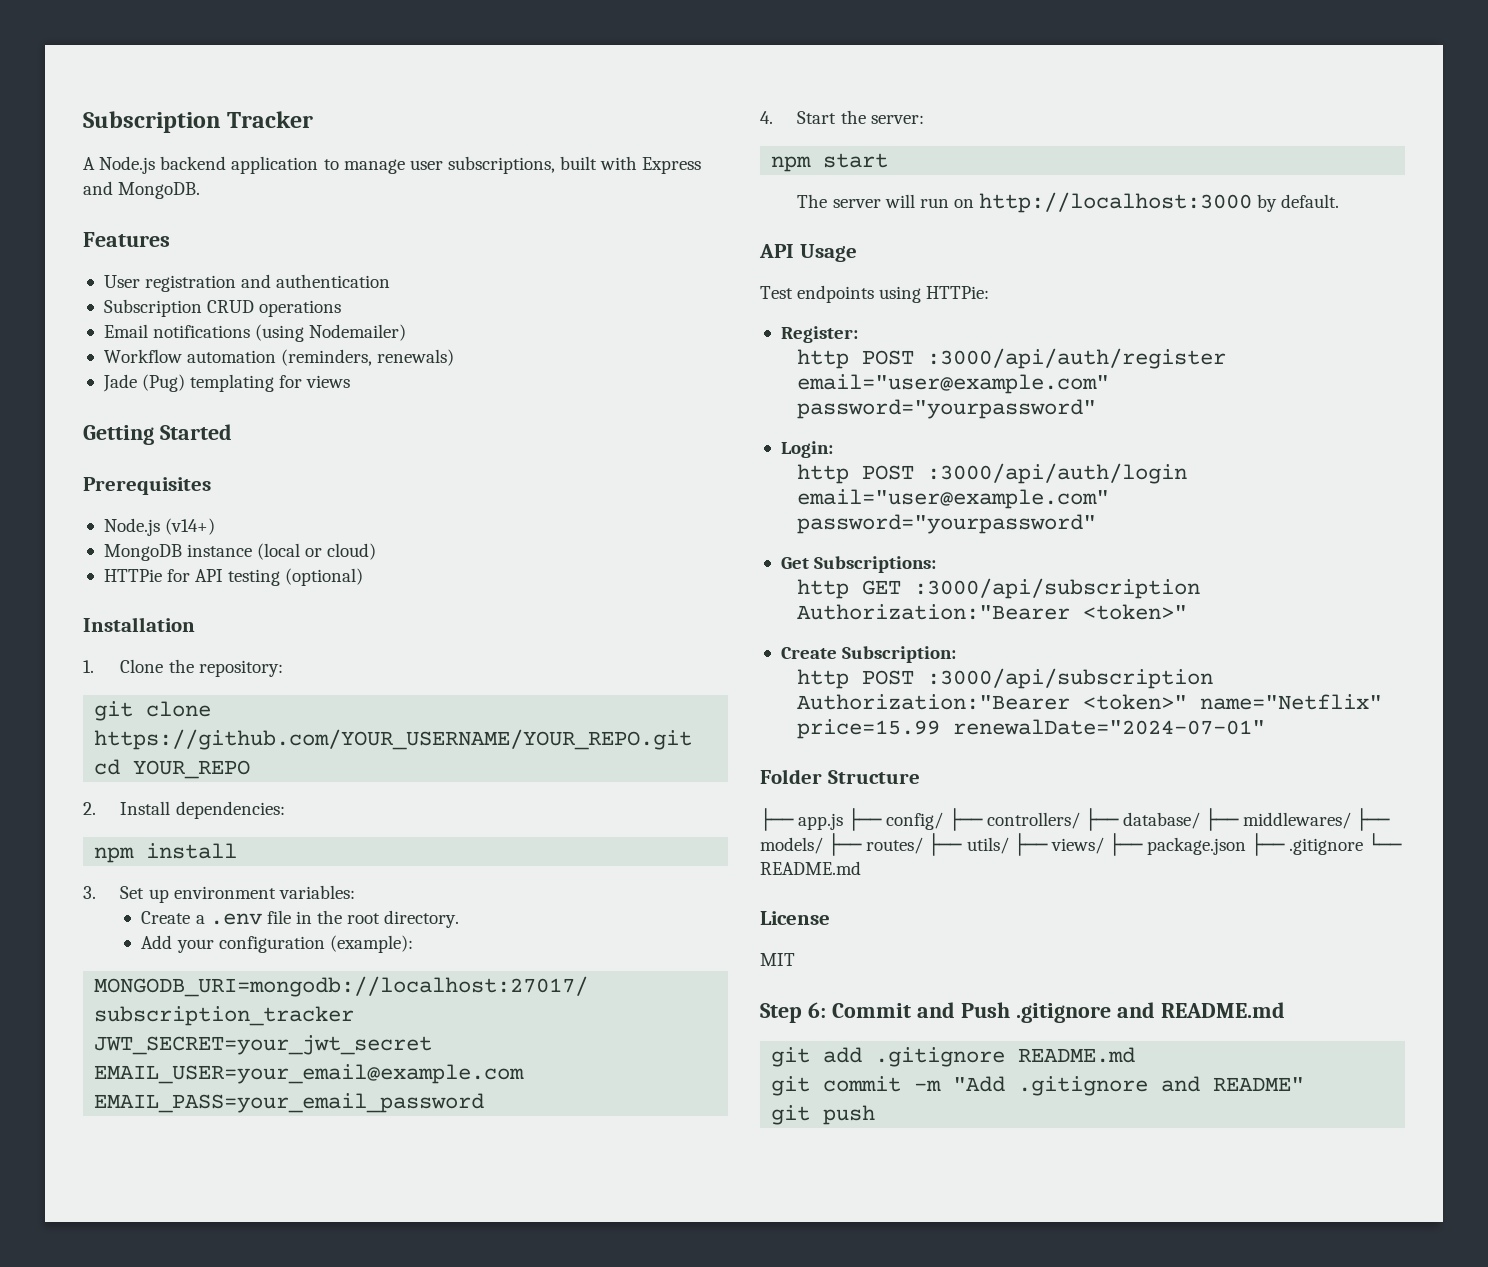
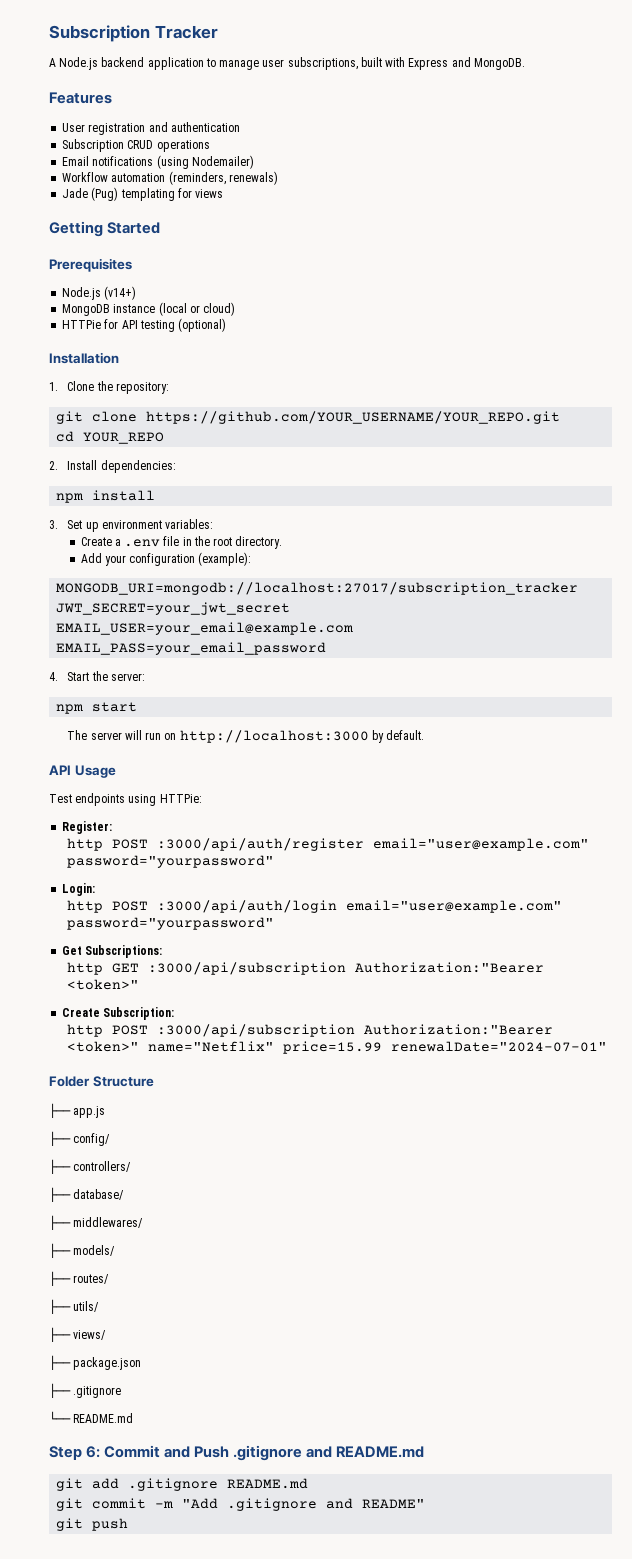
(844, 821) none -> (106, 1112) //
(944, 821) none -> (111, 1139) //
(1080, 820) none -> (132, 1166) //
(1200, 820) none -> (125, 1194) //
(1352, 820) none -> (144, 1222) //
(823, 845) none -> (116, 1250) //
(924, 845) none -> (110, 1279) //
(1009, 845) none -> (100, 1306) //
(1104, 845) none -> (107, 1335) //
(1247, 846) none -> (142, 1363) //
(1364, 846) none -> (122, 1392) //
[760,911,830,925] [760,953,795,966] // License // MIT -> (134, 1418) none

